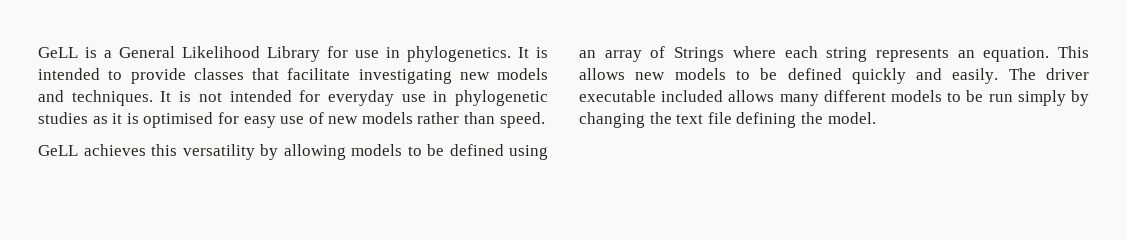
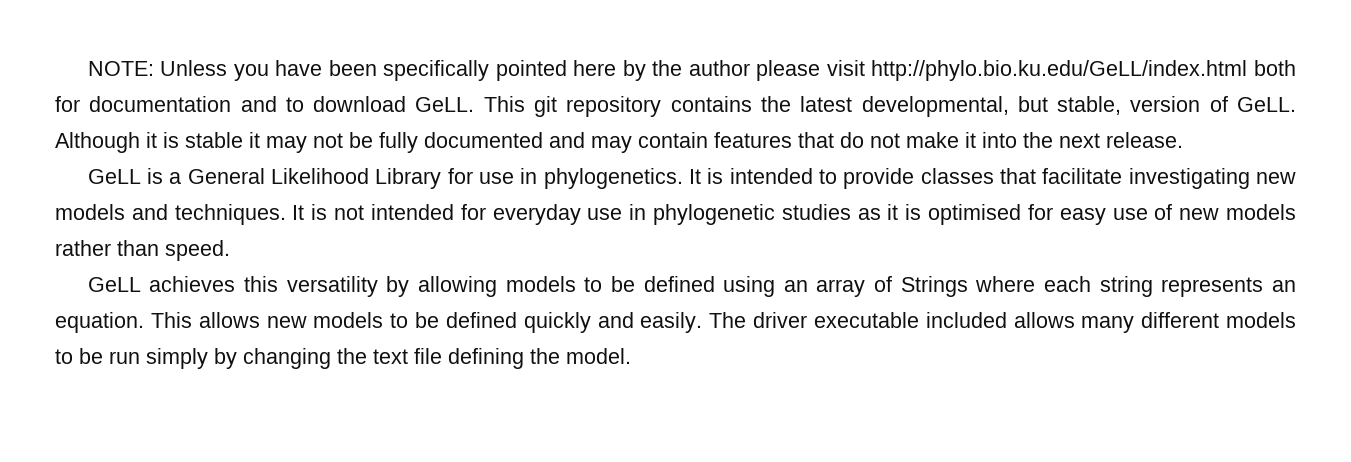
(38, 52) none -> [87,60,1297,81] [55,96,1296,117] [55,132,1183,153] NOTE: Unless you have been specifically pointed here by the author please visit http://phylo.bio.ku.edu/GeLL/index.html both for documentation and to download GeLL. This git repository contains the latest developmental, but stable, version of GeLL. Although it is stable it may not be fully documented and may contain features that do not make it into the next release. //

